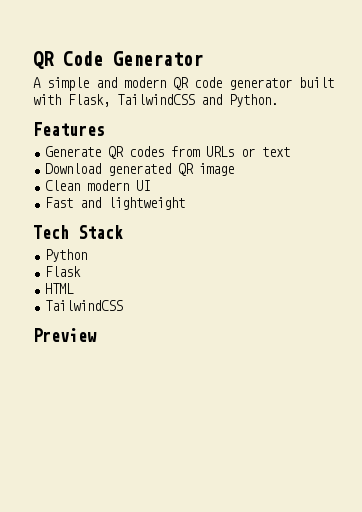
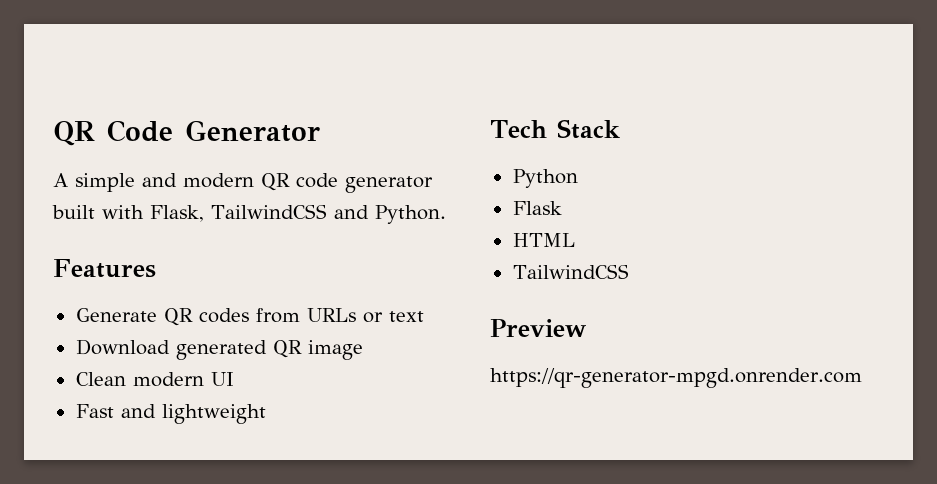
(97, 335) none -> [490,368,862,388] // https://qr-generator-mpgd.onrender.com

